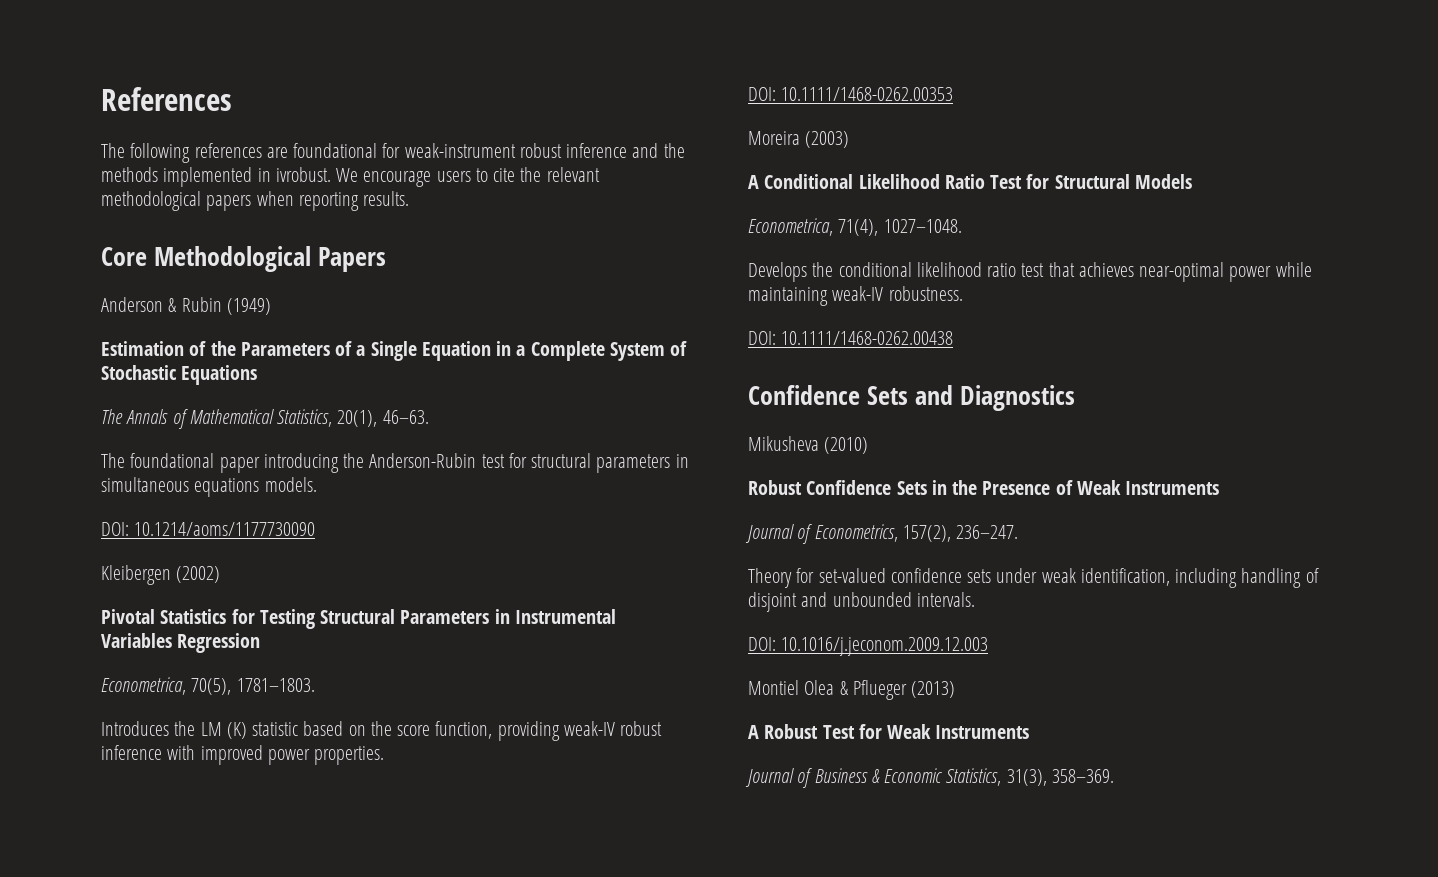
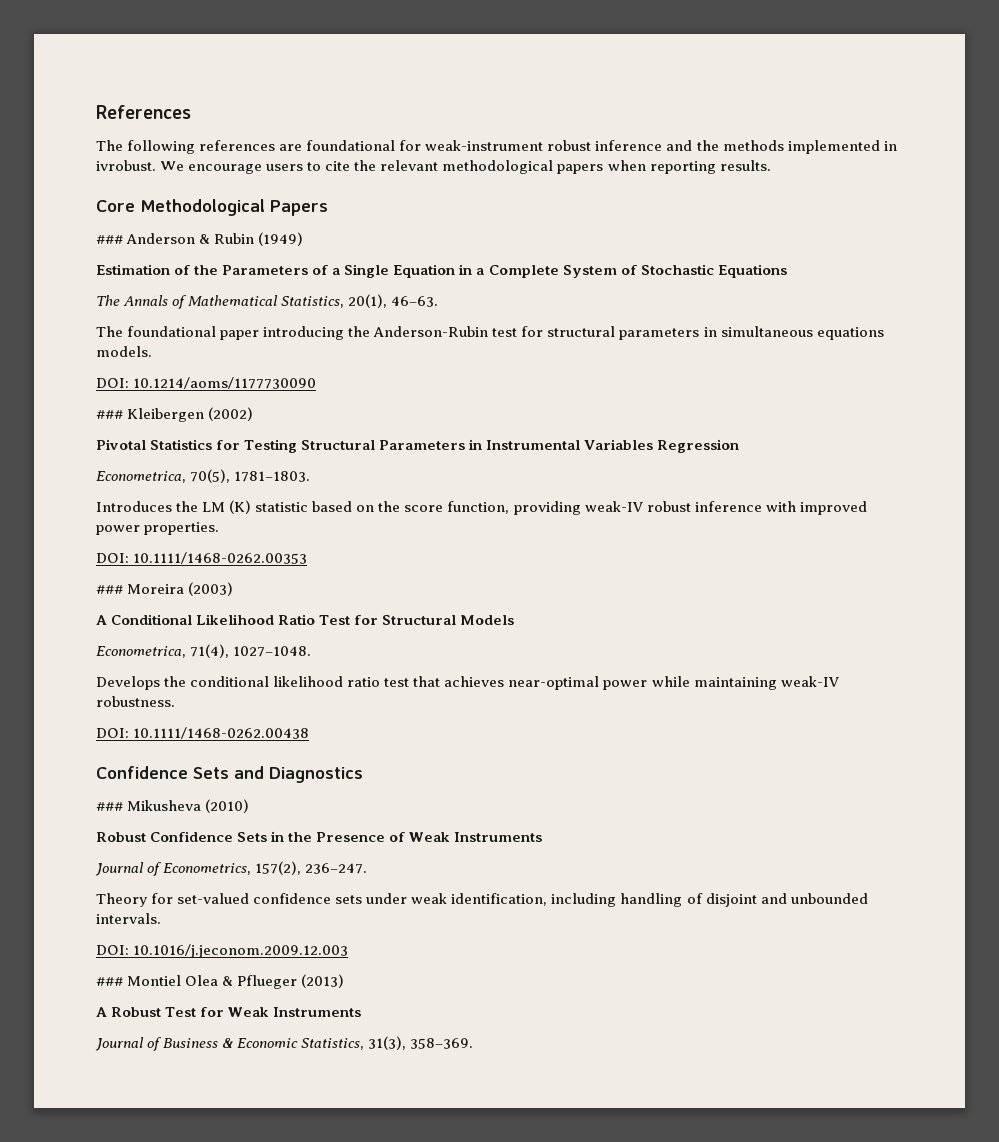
(387, 259) none -> [96,235,123,244] ###
(316, 529) none -> [96,410,123,419] ###
(954, 94) none -> [96,585,123,594] ###
(1076, 398) none -> [96,802,123,811] ###
(989, 646) none -> [96,977,123,986] ###

